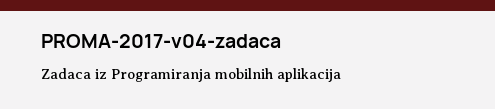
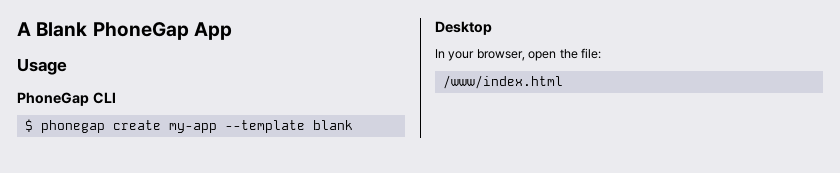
[41,34,281,48] [41,68,341,82] PROMA-2017-v04-zadaca // Zadaca iz Programiranja mobilnih aplikacija -> [17,22,232,40] [17,58,67,75] [17,92,116,106] [24,119,353,133] [435,21,492,35] [435,48,601,61] [442,75,563,89] A Blank PhoneGap App // Usage // PhoneGap CLI // $ phonegap create my-app --template blank // Desktop // In your browser, open the file: // /www/index.html

